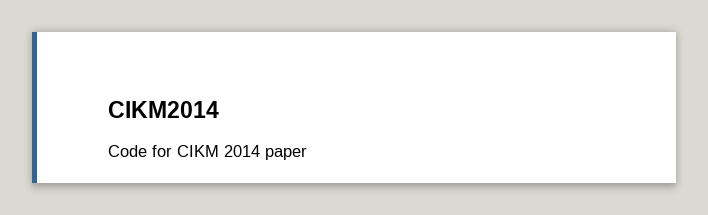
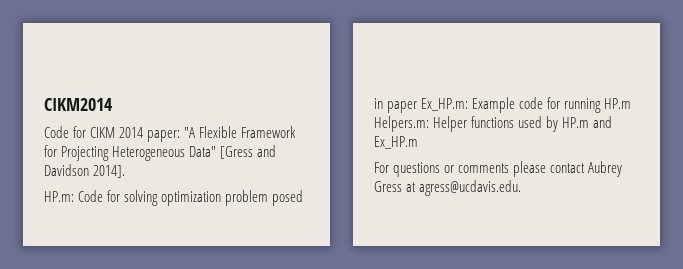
[265,147,307,160] paper -> [147,126,297,142] [44,145,277,161] [44,164,126,178] [44,190,304,206] [374,97,632,113] [374,116,613,132] [374,136,418,149] [374,161,623,177] [374,180,522,196] paper: "A Flexible Framework for Projecting Heterogeneous Data" [Gress and Davidson 2014]. // HP.m: Code for solving optimization problem posed in paper Ex_HP.m: Example code for running HP.m Helpers.m: Helper functions used by HP.m and Ex_HP.m // For questions or comments please contact Aubrey Gress at agress@ucdavis.edu.

